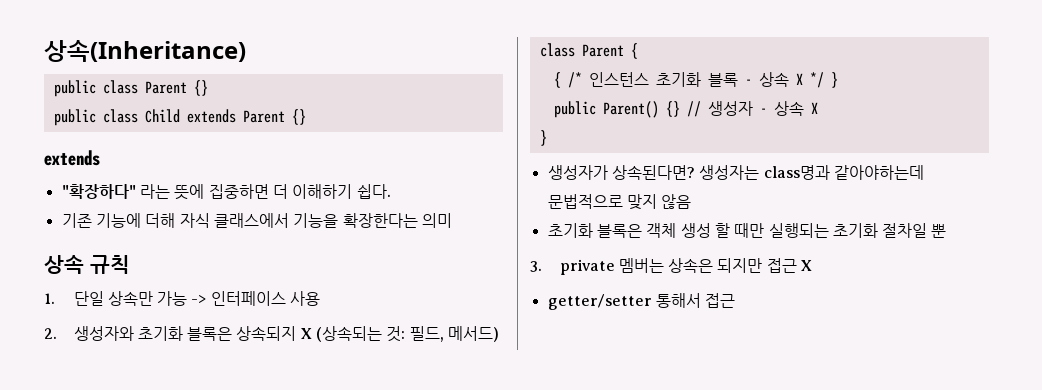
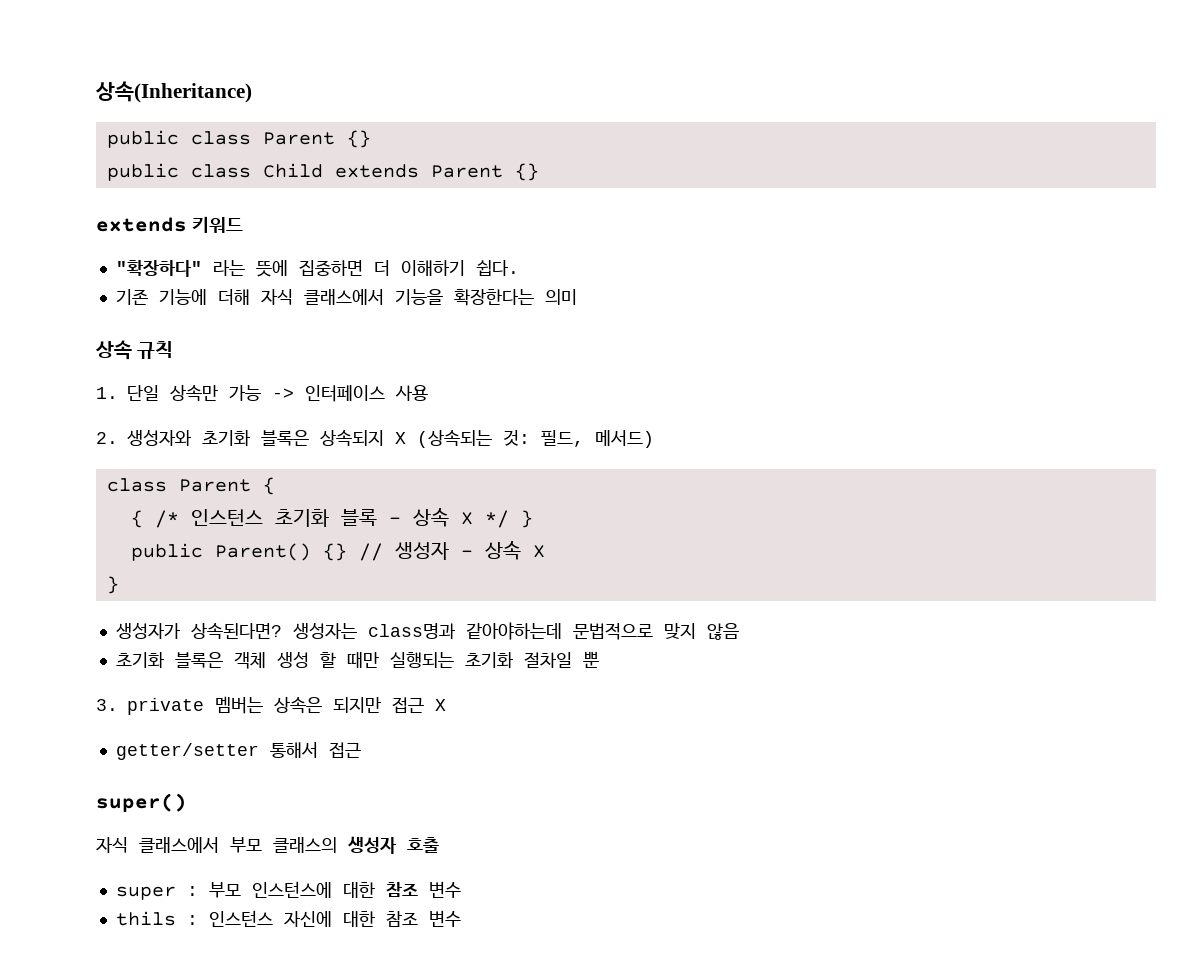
(100, 158) none -> [192,216,244,233] 키워드
(736, 300) none -> [96,793,187,812] [96,836,439,854] [115,881,461,900] [115,910,461,927] // super() // 자식 클래스에서 부모 클래스의 생성자 호출 // super : 부모 인스턴스에 대한 참조 변수 // thils : 인스턴스 자신에 대한 참조 변수

